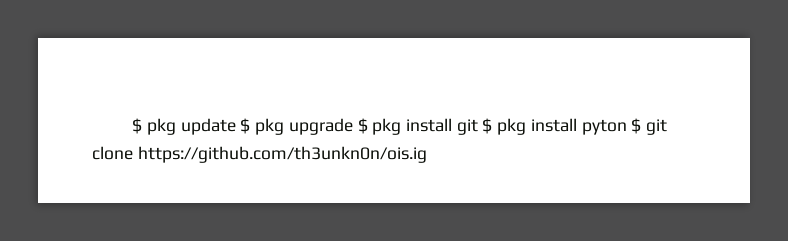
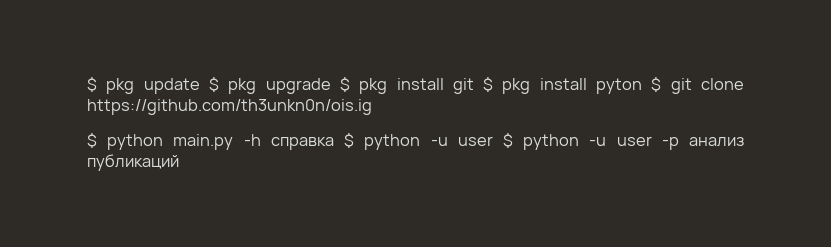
(427, 154) none -> [87,133,744,150] [87,154,179,171] // $ python main.ру -h справка $ python -u user $ python -u user -p анализ публикаций

